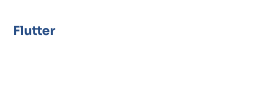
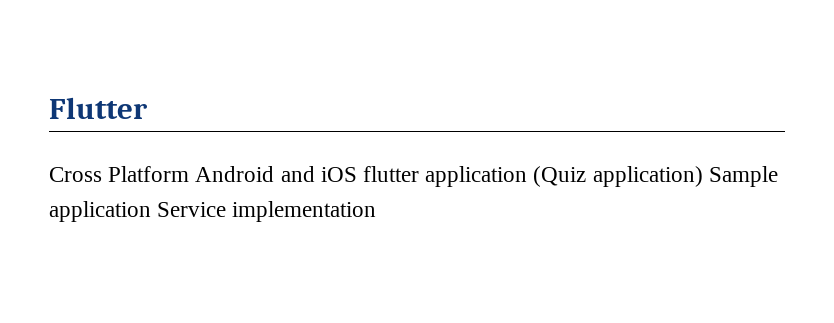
(56, 30) none -> [49,166,778,187] [49,201,377,222] // Cross Platform Android and iOS flutter application (Quiz application) Sample application Service implementation

